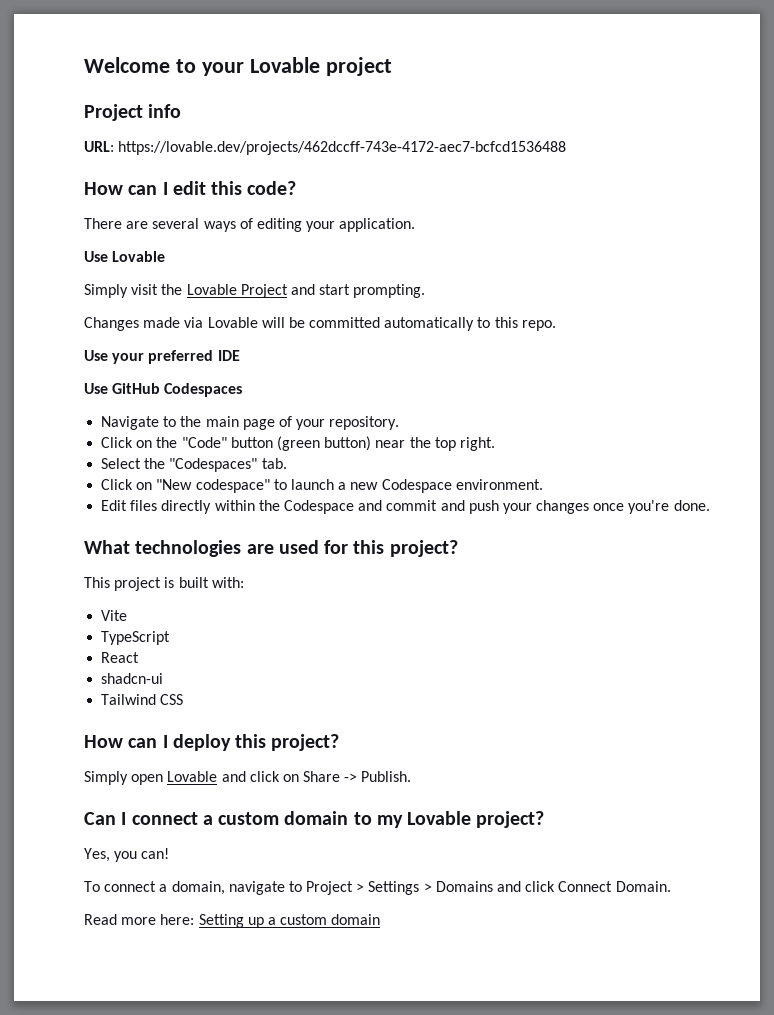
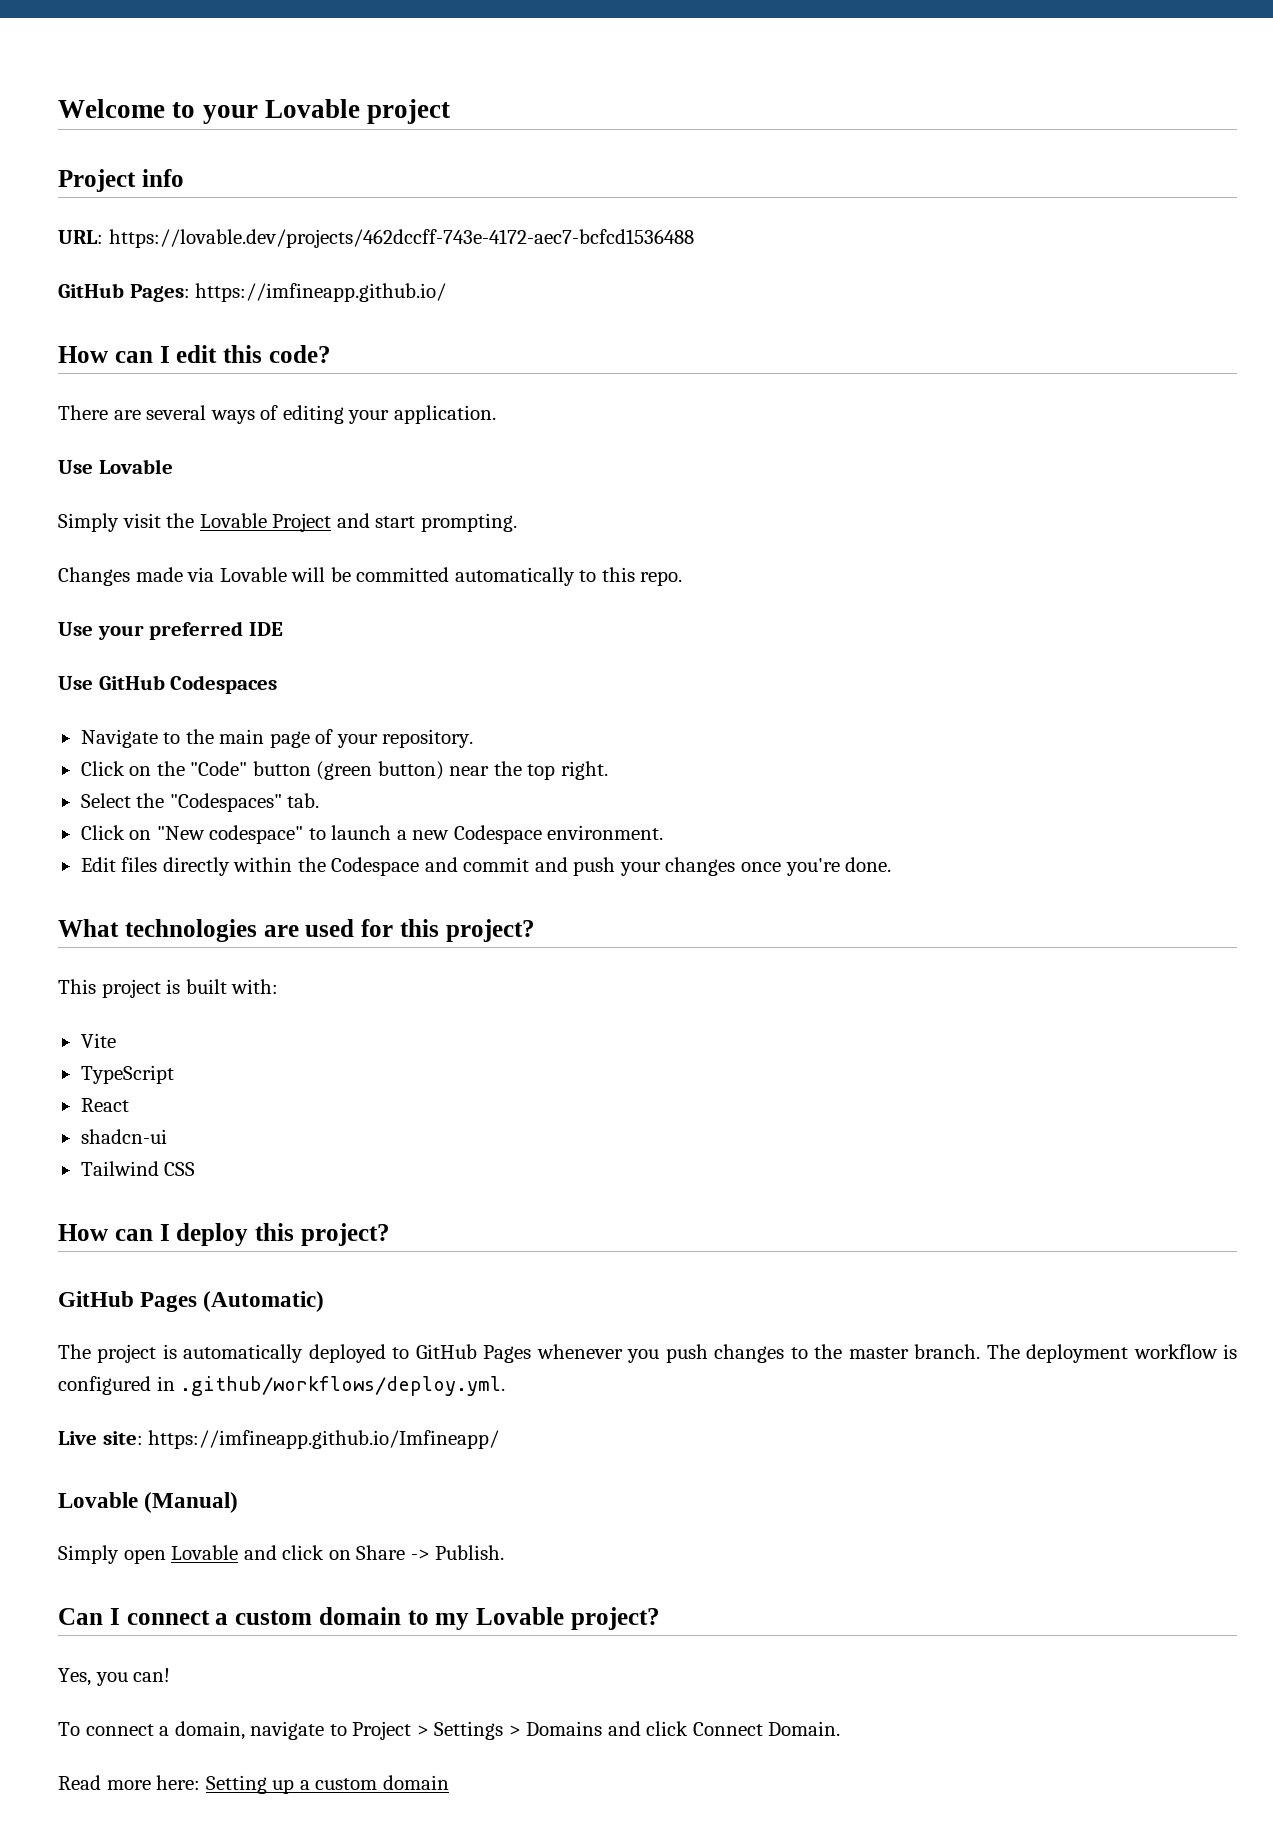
(567, 148) none -> [58,283,447,302] // GitHub Pages: https://imfineapp.github.io/
(340, 742) none -> [58,1291,325,1312] [58,1344,1238,1363] [58,1376,506,1396] [58,1430,500,1449] [58,1492,239,1513] // GitHub Pages (Automatic) // The project is automatically deployed to GitHub Pages whenever you push changes to the master branch. The deployment workflow is configured in .github/workflows/deploy.yml. // Live site: https://imfineapp.github.io/Imfineapp/ // Lovable (Manual)

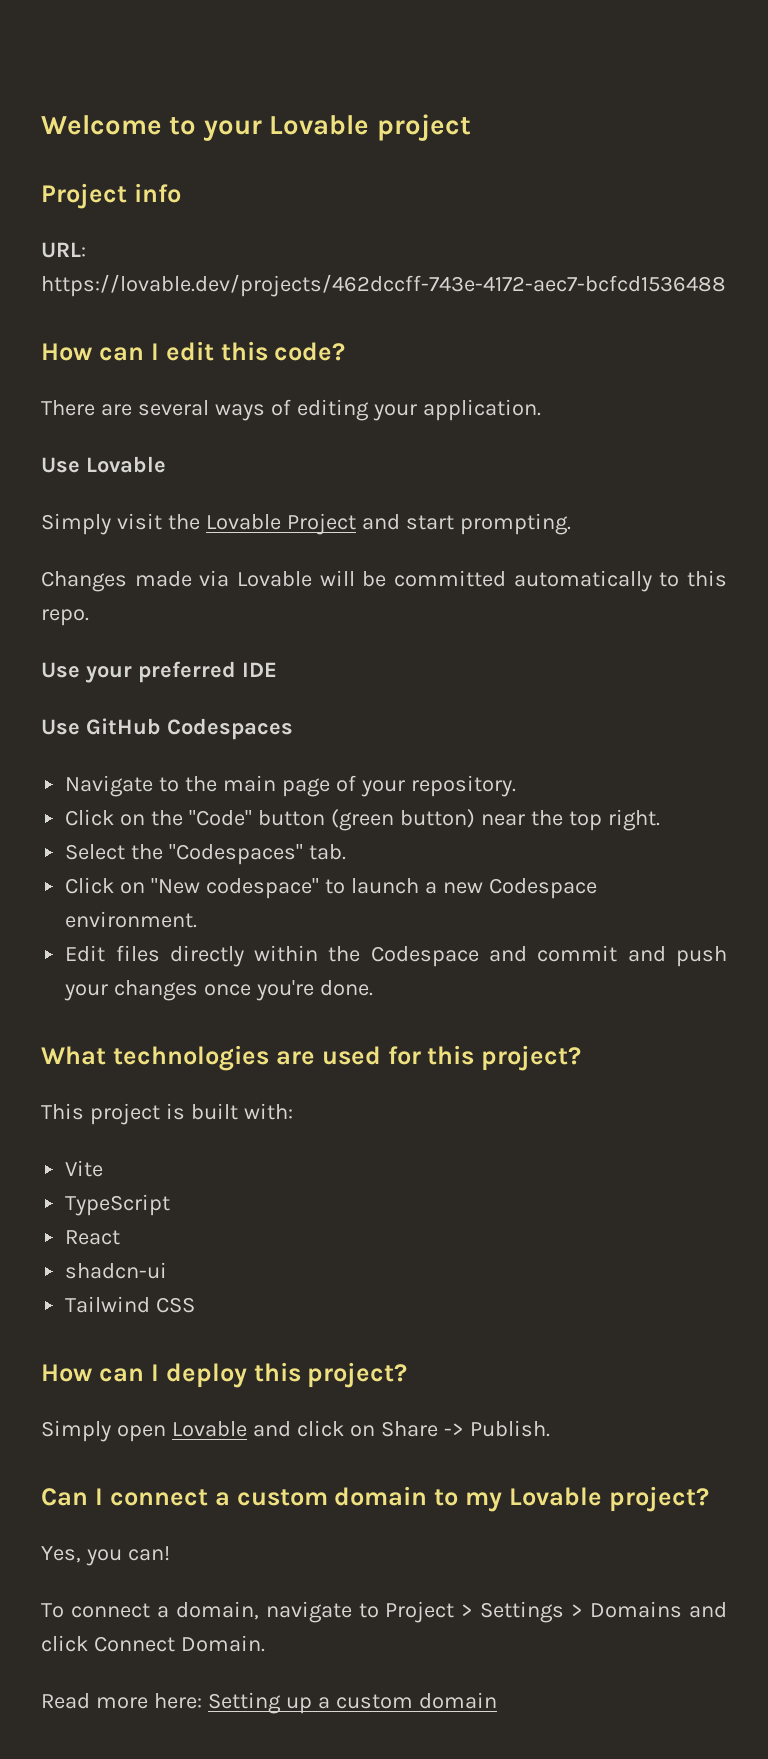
[58,283,447,302] // GitHub Pages: https://imfineapp.github.io/ -> (726, 285) none
[58,1291,325,1312] [58,1344,1238,1363] [58,1376,506,1396] [58,1430,500,1449] [58,1492,239,1513] // GitHub Pages (Automatic) // The project is automatically deployed to GitHub Pages whenever you push changes to the master branch. The deployment workflow is configured in .github/workflows/deploy.yml. // Live site: https://imfineapp.github.io/Imfineapp/ // Lovable (Manual) -> (408, 1375) none

